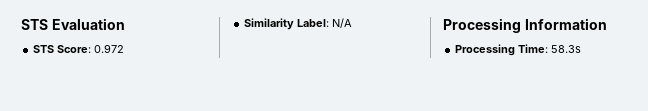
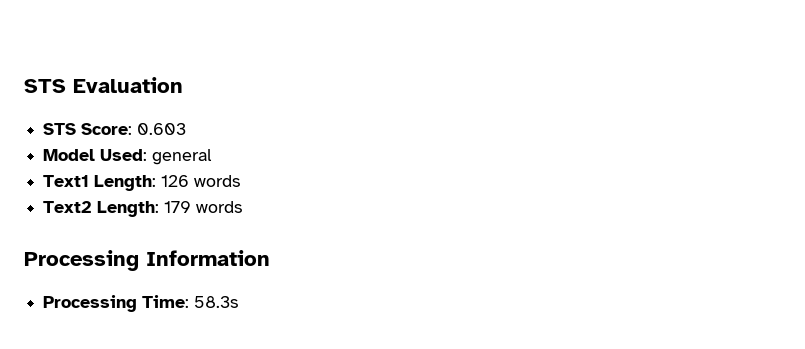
[94,44,125,53] [244,18,353,30] 0.972 // Similarity Label: N/A -> [137,123,187,135] [43,149,213,165] [43,175,241,191] [43,201,243,217] 0.603 // Model Used: general // Text1 Length: 126 words // Text2 Length: 179 words

